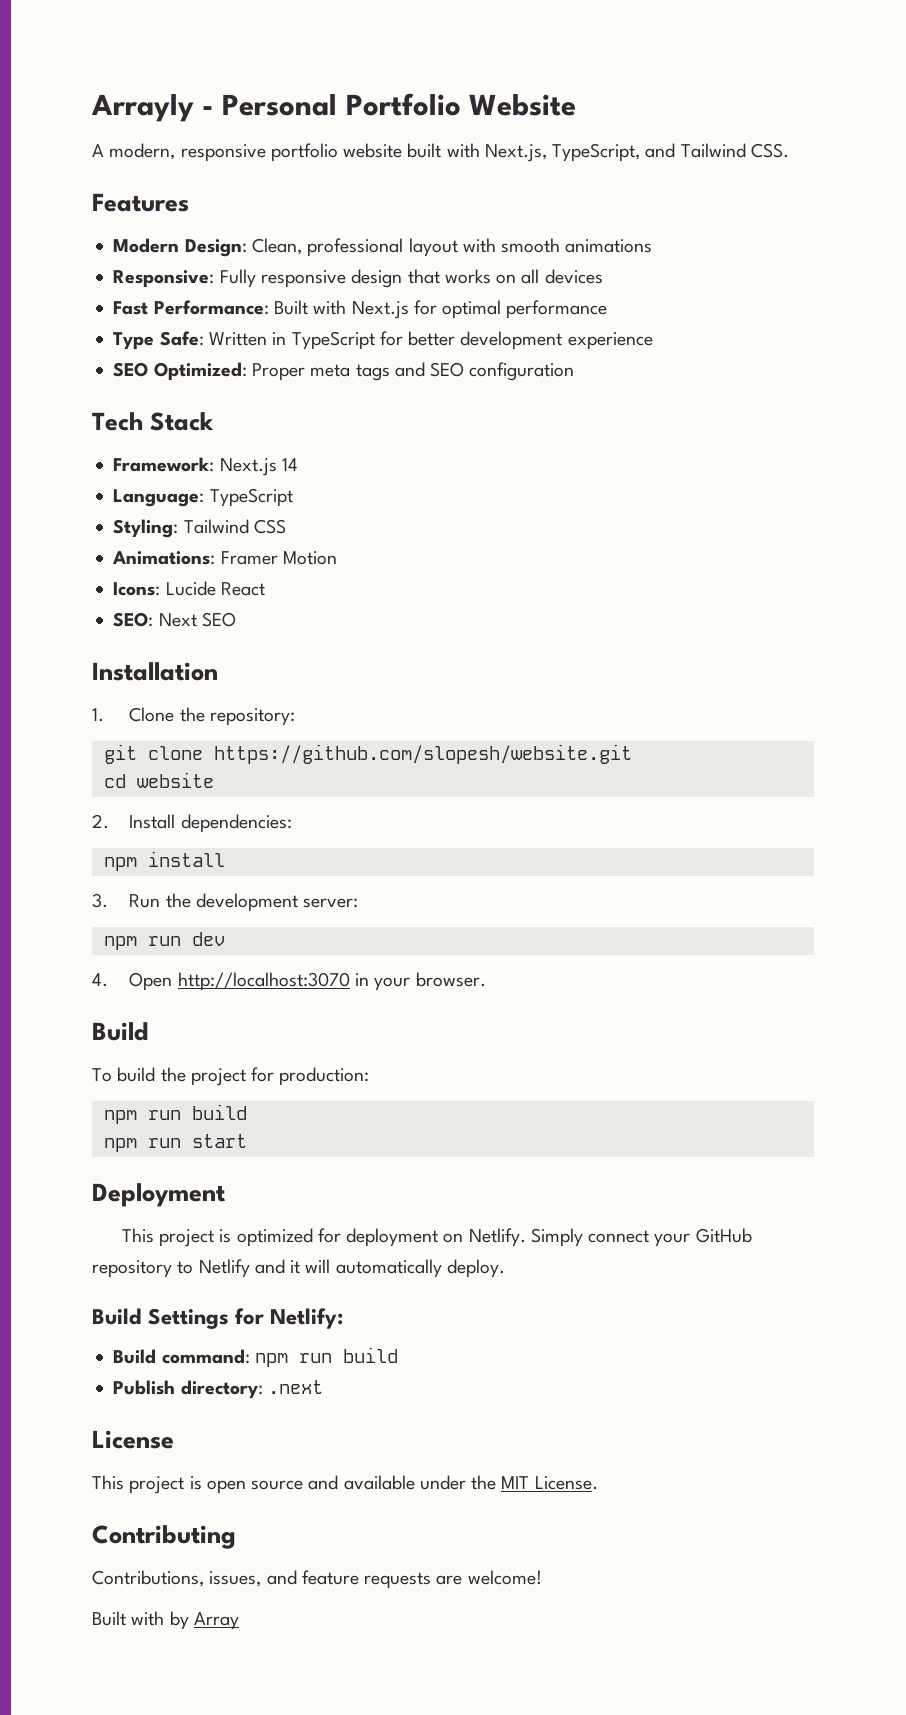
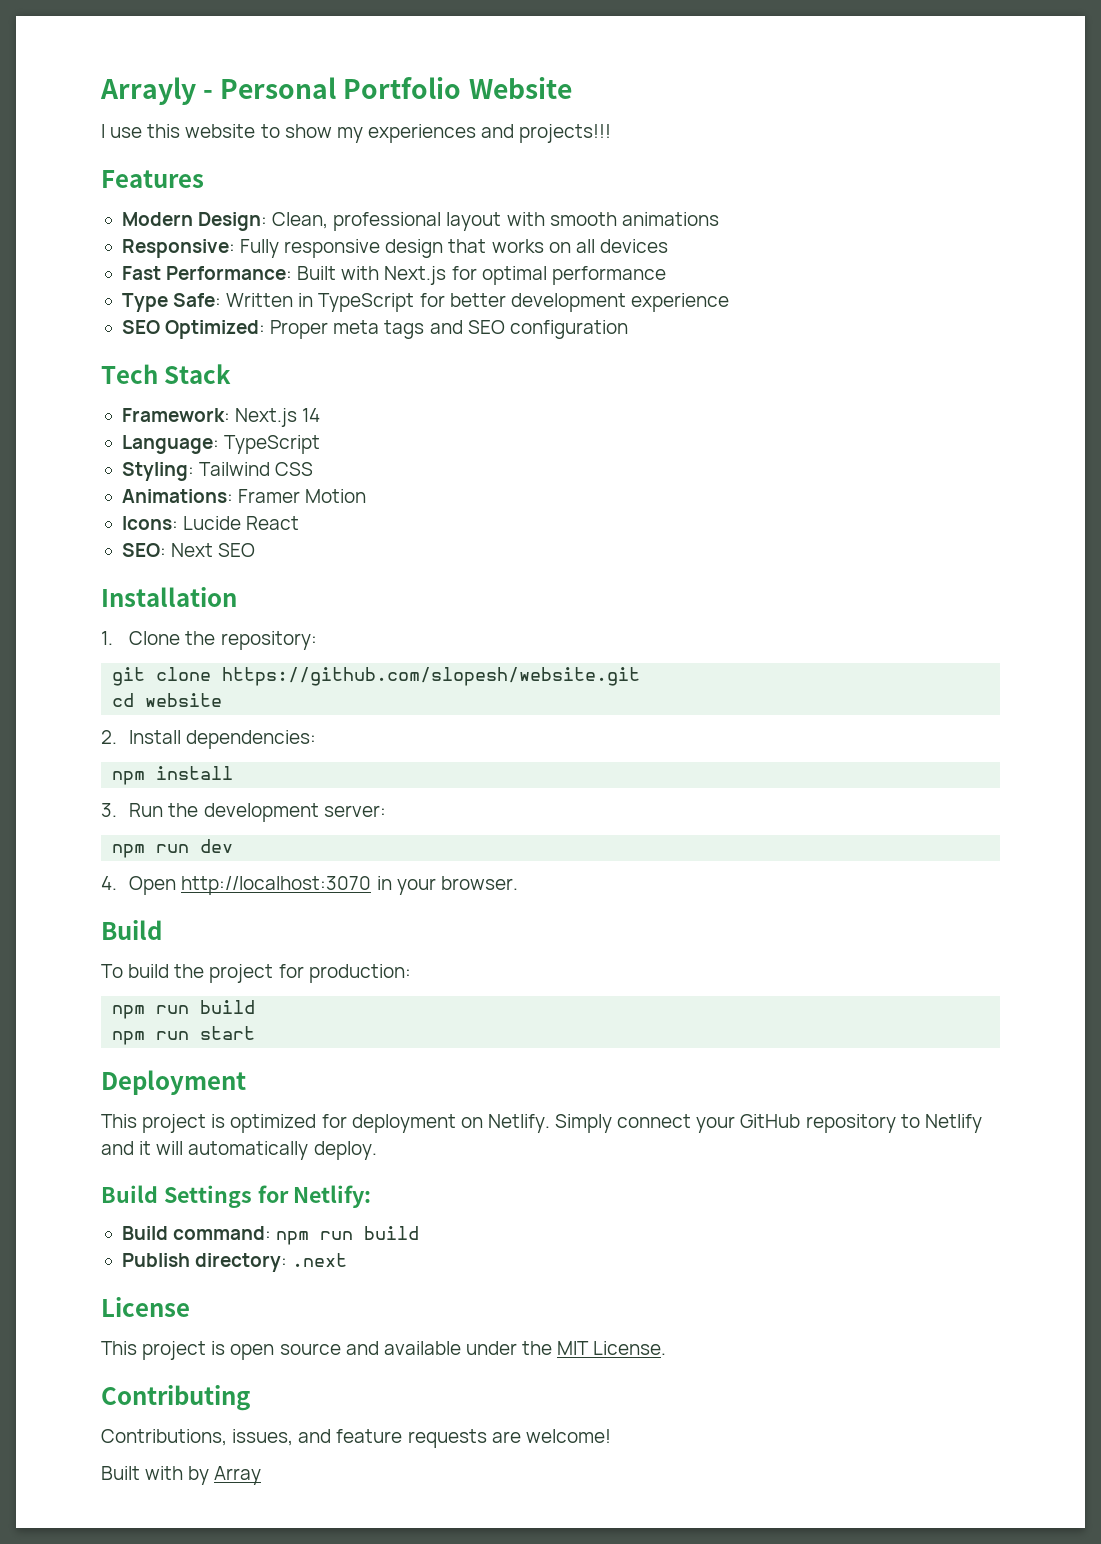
[92,143,789,162] A modern, responsive portfolio website built with Next.js, TypeScript, and Tailwind CSS. -> [101,124,612,143] I use this website to show my experiences and projects!!!

